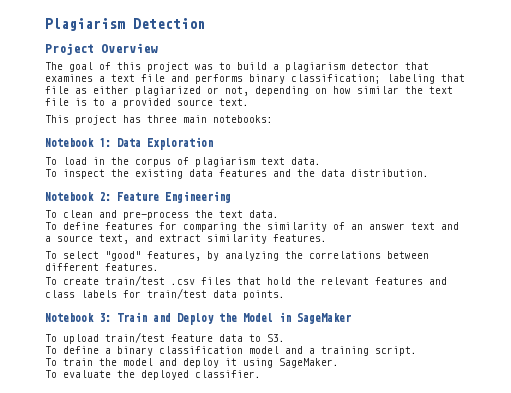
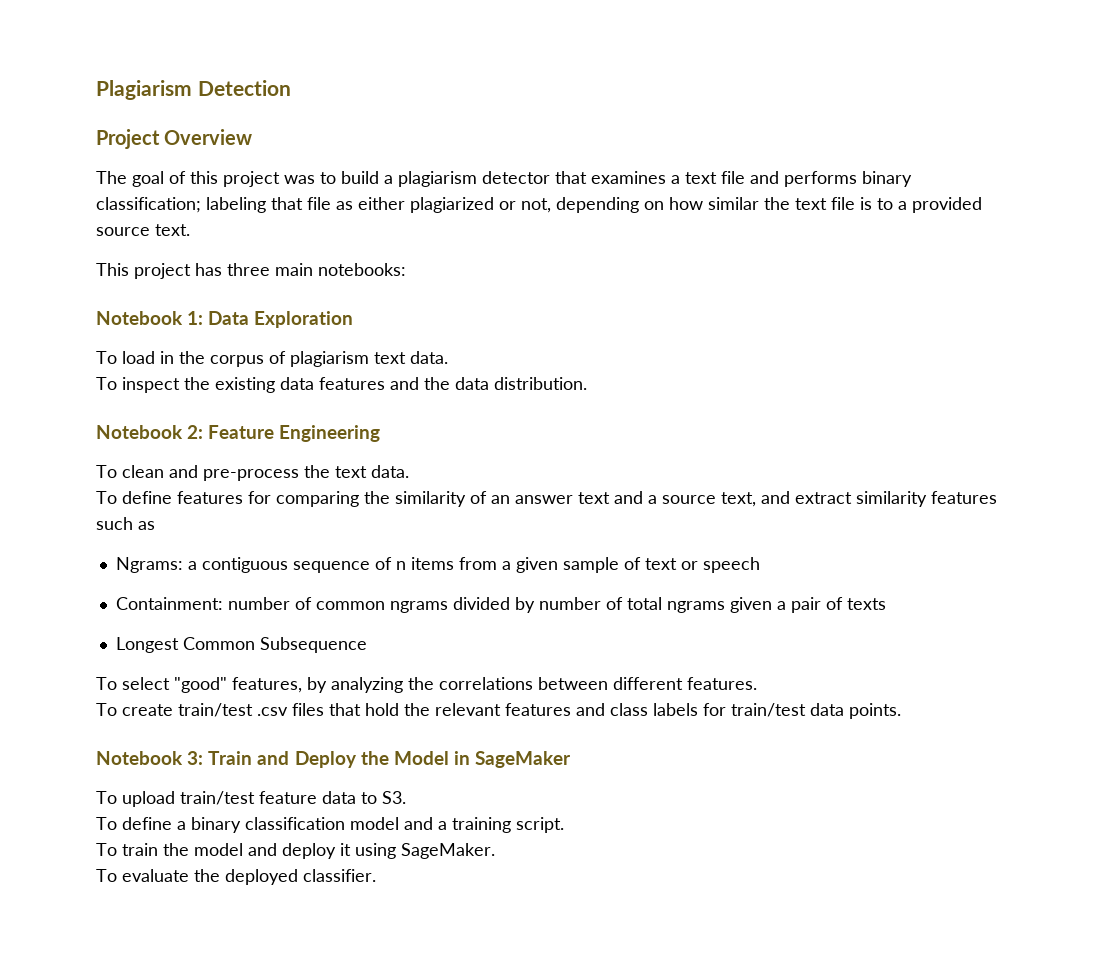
[273,234,327,242] features. -> [931,491,997,504] [96,517,155,530] [115,557,760,573] [115,597,886,613] [115,637,367,653] features such as // Ngrams: a contiguous sequence of n items from a given sample of text or speech // Containment: number of common ngrams divided by number of total ngrams given a pair of texts // Longest Common Subsequence

